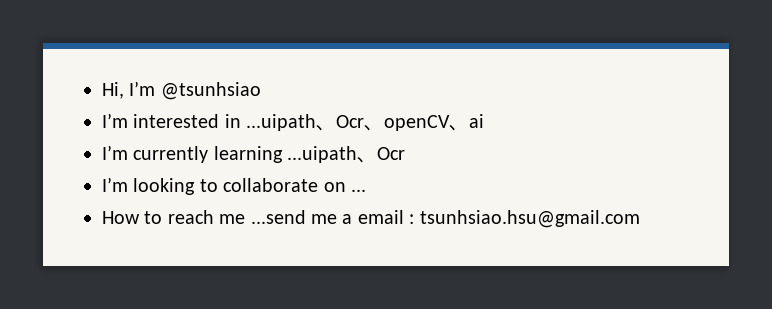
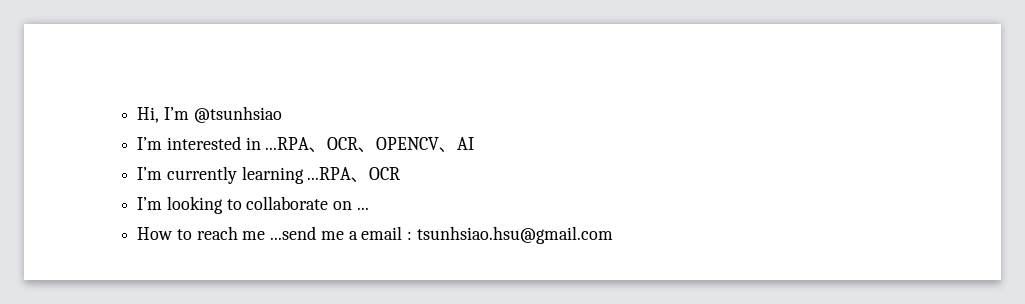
[246,114,485,131] ...uipath、Ocr、openCV、ai -> [265,137,475,153] ...RPA、OCR、OPENCV、AI
[287,146,406,163] ...uipath、Ocr -> [307,167,401,183] ...RPA、OCR

